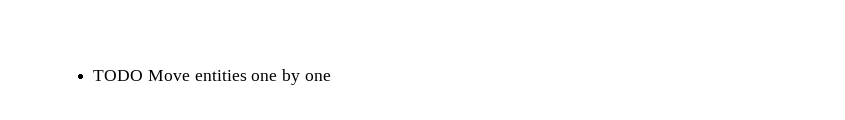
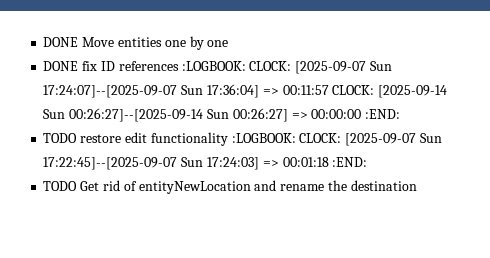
[93,70,144,81] TODO -> [43,37,79,47] DONE
(331, 77) none -> [43,61,392,74] [43,84,448,98] [43,108,401,122] [43,132,442,146] [43,157,368,170] [43,180,417,194] // DONE fix ID references :LOGBOOK: CLOCK: [2025-09-07 Sun 17:24:07]--[2025-09-07 Sun 17:36:04] => 00:11:57 CLOCK: [2025-09-14 Sun 00:26:27]--[2025-09-14 Sun 00:26:27] => 00:00:00 :END: // TODO restore edit functionality :LOGBOOK: CLOCK: [2025-09-07 Sun 17:22:45]--[2025-09-07 Sun 17:24:03] => 00:01:18 :END: // TODO Get rid of entityNewLocation and rename the destination

